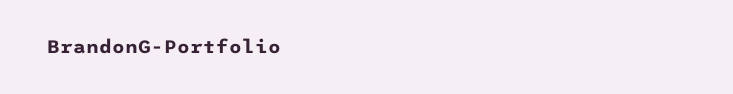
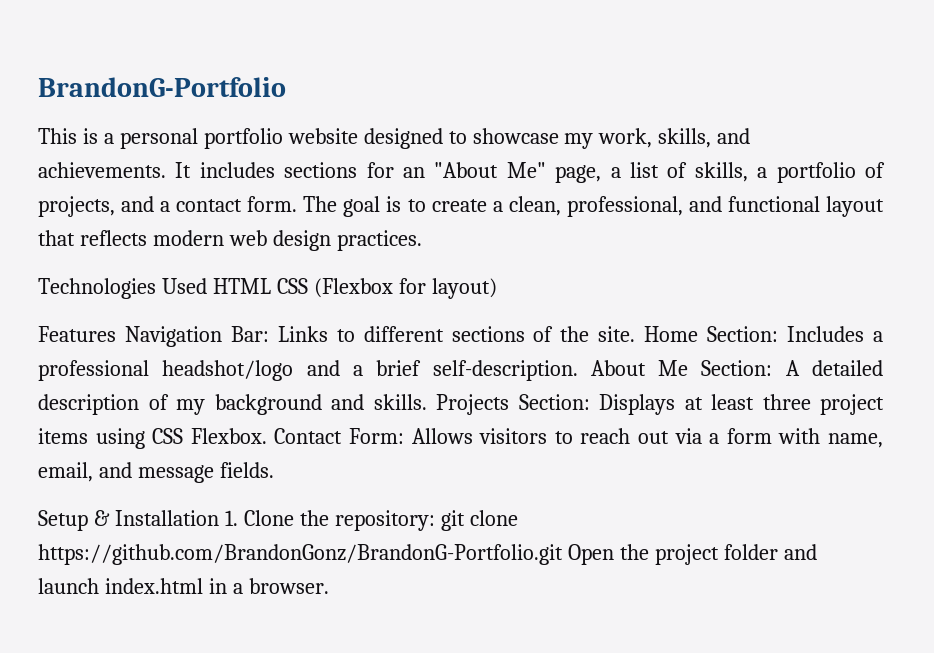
(281, 46) none -> [38,128,751,149] [38,162,885,183] [38,196,885,217] [38,230,422,251] [38,278,497,299] [38,326,883,347] [38,360,883,381] [38,394,884,415] [38,428,884,449] [38,462,274,483] [38,510,518,531] [38,544,817,565] [38,578,329,594] // This is a personal portfolio website designed to showcase my work, skills, and achievements. It includes sections for an "About Me" page, a list of skills, a portfolio of projects, and a contact form. The goal is to create a clean, professional, and functional layout that reflects modern web design practices. // Technologies Used HTML CSS (Flexbox for layout) // Features Navigation Bar: Links to different sections of the site. Home Section: Includes a professional headshot/logo and a brief self-description. About Me Section: A detailed description of my background and skills. Projects Section: Displays at least three project items using CSS Flexbox. Contact Form: Allows visitors to reach out via a form with name, email, and message fields. // Setup & Installation 1. Clone the repository: git clone https://github.com/BrandonGonz/BrandonG-Portfolio.git Open the project folder and launch index.html in a browser.

